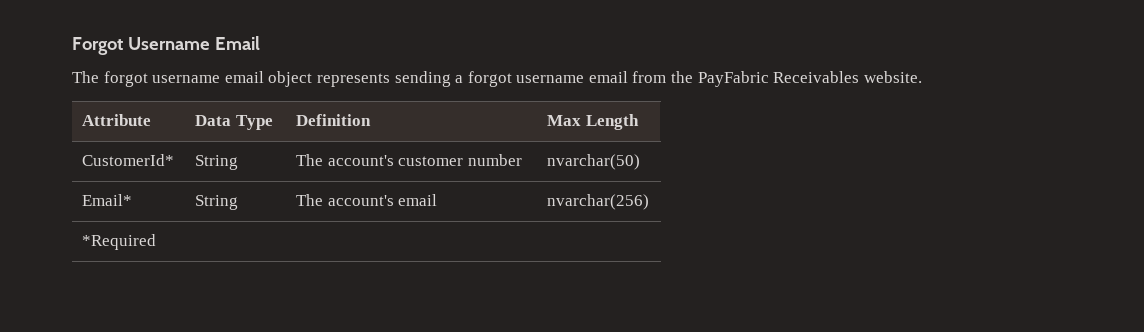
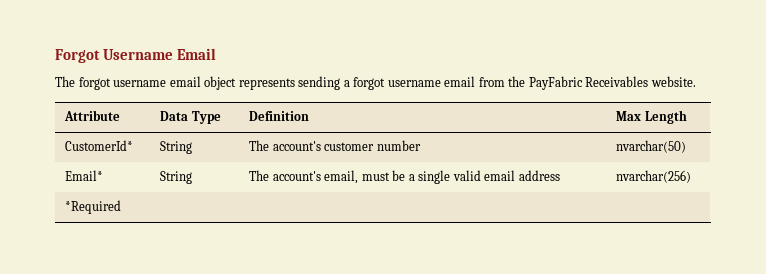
[398,194,438,206] email -> [324,170,560,184] email, must be a single valid email address

